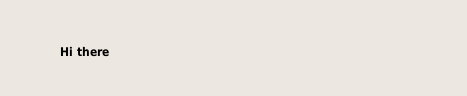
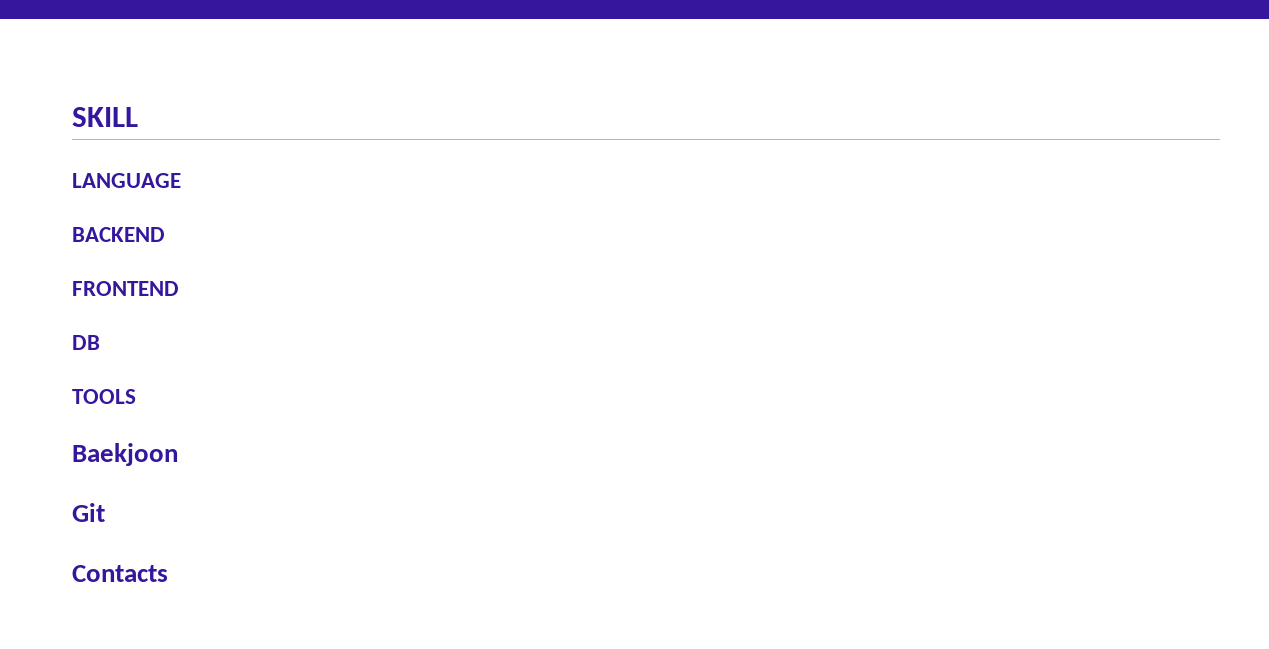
[60,46,109,57] Hi there -> [72,107,138,127] [72,173,181,188] [72,227,165,242] [72,281,179,296] [72,335,100,350] [72,389,136,404] [72,443,178,466] [72,503,105,522] [72,565,168,582] SKILL // LANGUAGE // BACKEND // FRONTEND // DB // TOOLS // Baekjoon // Git // Contacts

